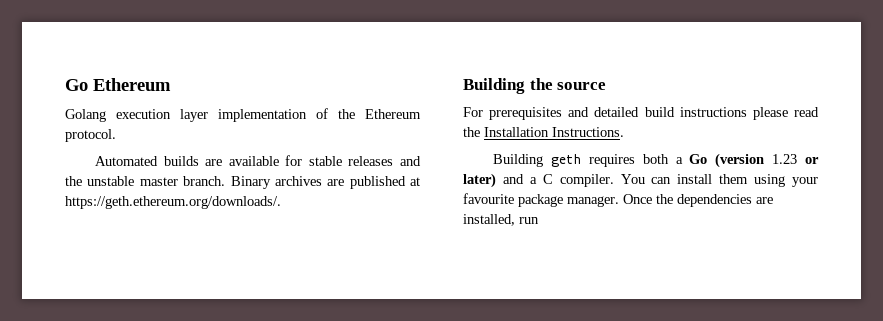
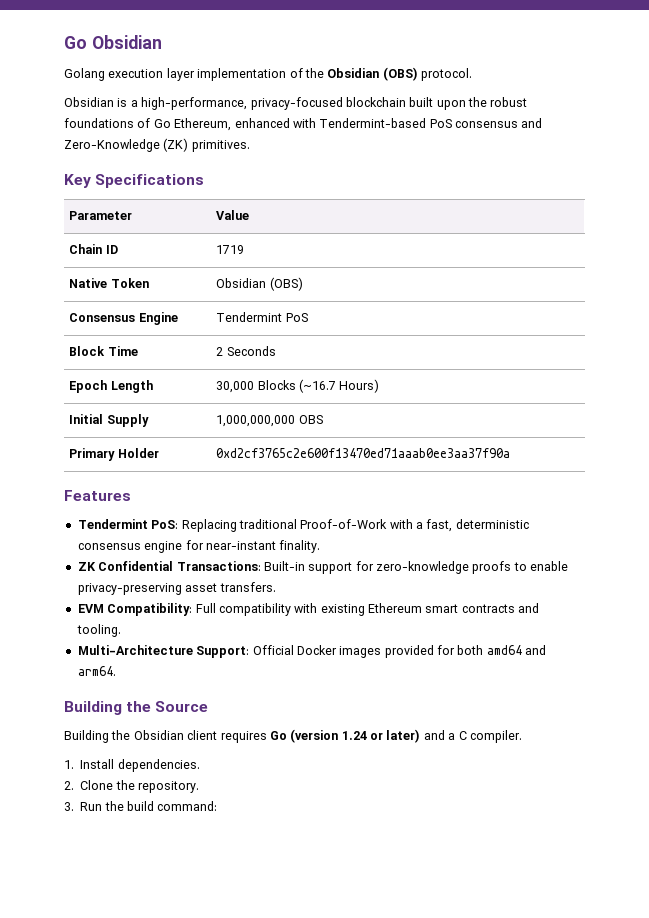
[65,78,171,91] Go Ethereum -> [64,35,162,49] Go Obsidian
[365,109,421,119] Ethereum -> [327,67,418,81] Obsidian (OBS)
[95,155,421,166] [65,176,420,189] [65,196,281,209] [463,78,607,94] [463,107,819,120] [463,127,624,137] [493,154,683,167] Automated builds are available for stable releases and the unstable master branch. Binary archives are published at https://geth.ethereum.org/downloads/. // Building the source // For prerequisites and detailed build instructions please read the Installation Instructions. // Building geth requires both a -> [64,97,528,110] [64,118,543,131] [64,138,250,152] [64,174,205,188] [69,211,133,220] [216,210,250,220] [69,244,118,254] [216,245,245,254] [69,278,149,288] [216,277,303,291] [69,312,178,325] [216,312,308,322] [69,346,138,356] [216,346,276,356] [69,380,153,393] [216,379,380,393] [69,414,149,427] [216,415,323,427] [69,448,159,461] [216,448,511,458] [64,490,131,501] [77,519,529,532] [77,540,321,553] [77,561,569,574] [77,582,276,595] [77,603,540,616] [76,624,121,637] [77,645,547,658] [77,666,116,676] [64,701,209,715] [64,730,267,743] Obsidian is a high-performance, privacy-focused blockchain built upon the robust foundations of Go Ethereum, enhanced with Tendermint-based PoS consensus and Zero-Knowledge (ZK) primitives. // Key Specifications // Parameter | Value // Chain ID | 1719 // Native Token | Obsidian (OBS) // Consensus Engine | Tendermint PoS // Block Time | 2 Seconds // Epoch Length | 30,000 Blocks (~16.7 Hours) // Initial Supply | 1,000,000,000 OBS // Primary Holder | 0xd2cf3765c2e600f13470ed71aaab0ee3aa37f90a // Features // Tendermint PoS: Replacing traditional Proof-of-Work with a fast, deterministic consensus engine for near-instant finality. // ZK Confidential Transactions: Built-in support for zero-knowledge proofs to enable privacy-preserving asset transfers. // EVM Compatibility: Full compatibility with existing Ethereum smart contracts and tooling. // Multi-Architecture Support: Official Docker images provided for both amd64 and arm64. // Building the Source // Building the Obsidian client requires
[772,154,798,164] 1.23 -> [341,731,367,740] 1.24
[620,174,818,187] [463,193,773,207] [463,214,539,226] You can install them using your favourite package manager. Once the dependencies are installed, run -> [64,759,200,772] [64,780,199,793] [64,801,218,811] // 1. Install dependencies. // 2. Clone the repository. // 3. Run the build command:

